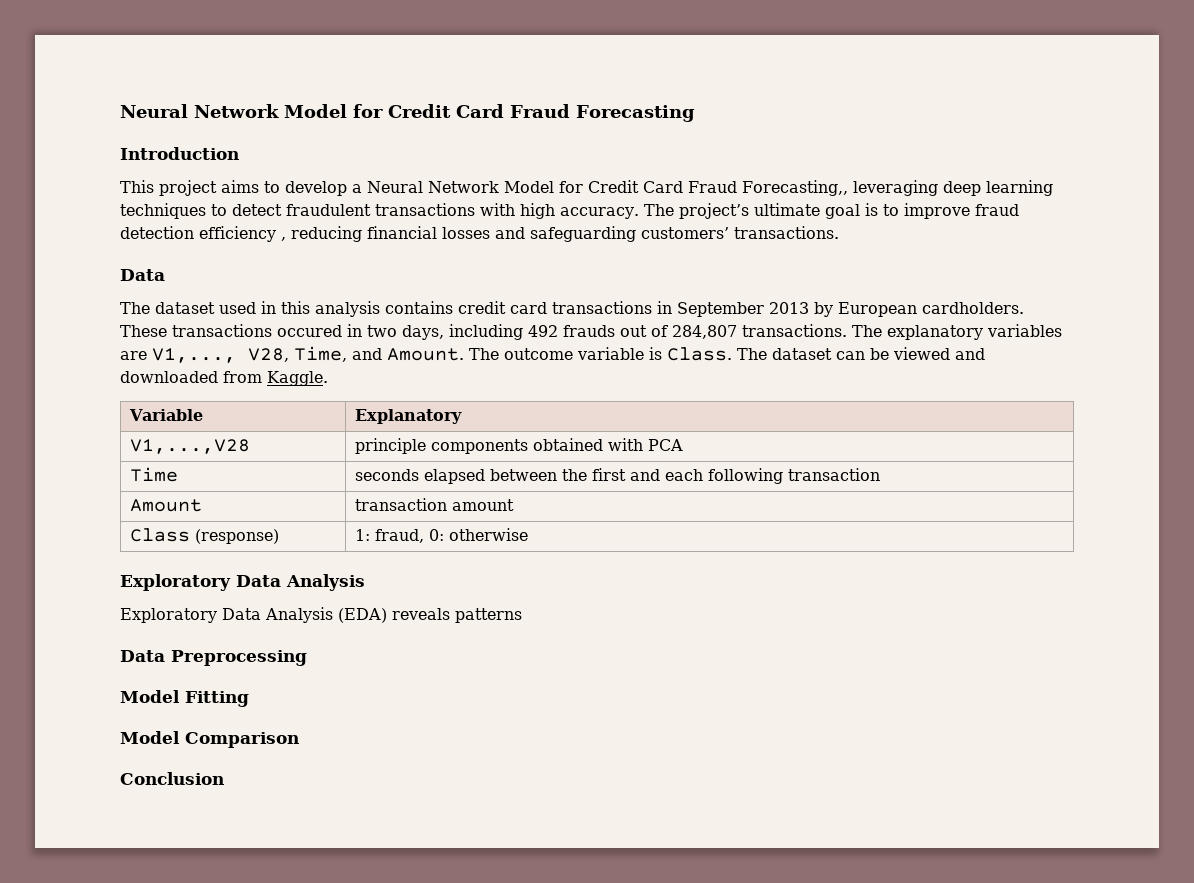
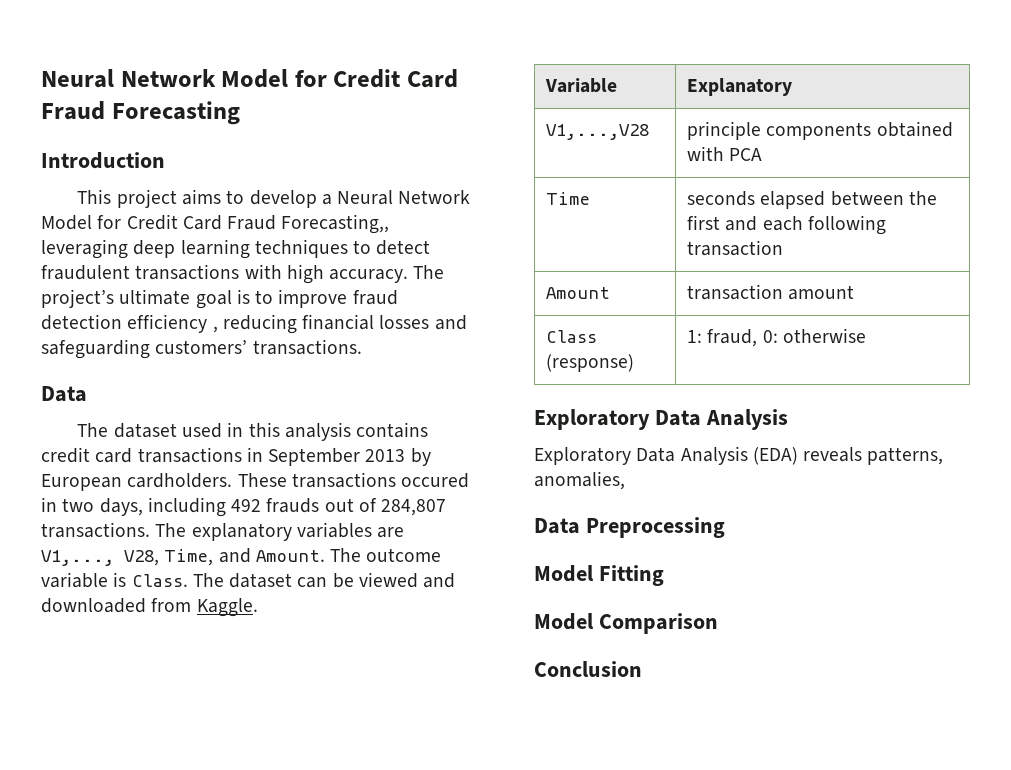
[455,608,522,623] patterns -> [867,447,944,465] [534,471,625,490] patterns, anomalies,

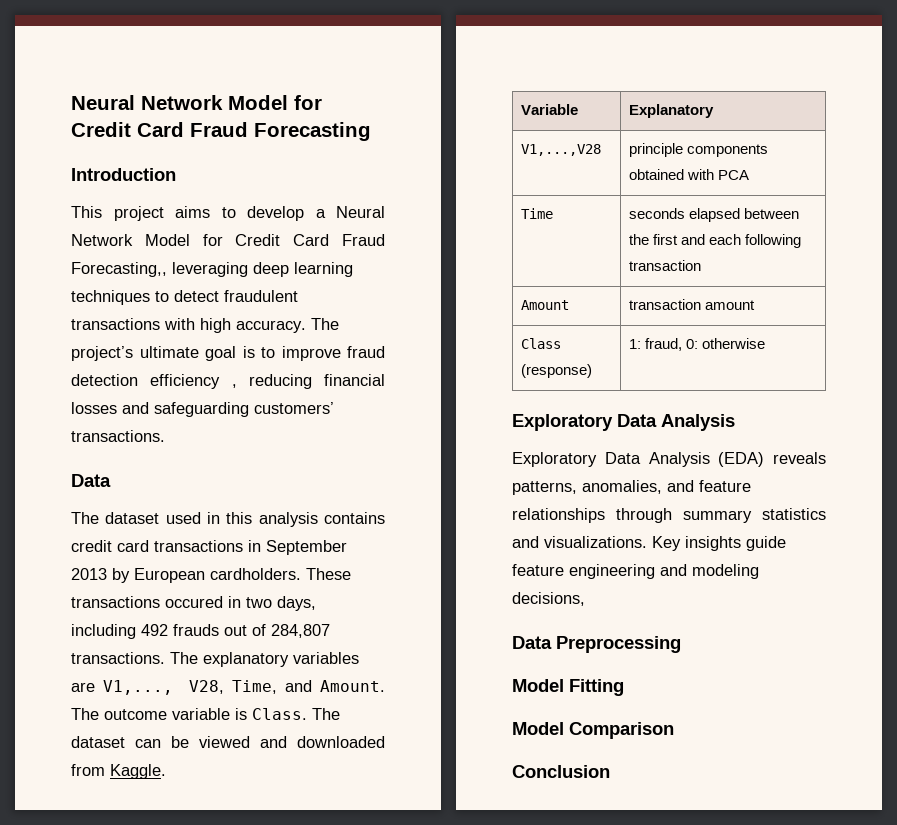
(625, 480) none -> [667,480,751,492] [512,508,826,523] [512,536,786,551] [512,564,759,579] [512,592,585,606] and feature relationships through summary statistics and visualizations. Key insights guide feature engineering and modeling decisions,

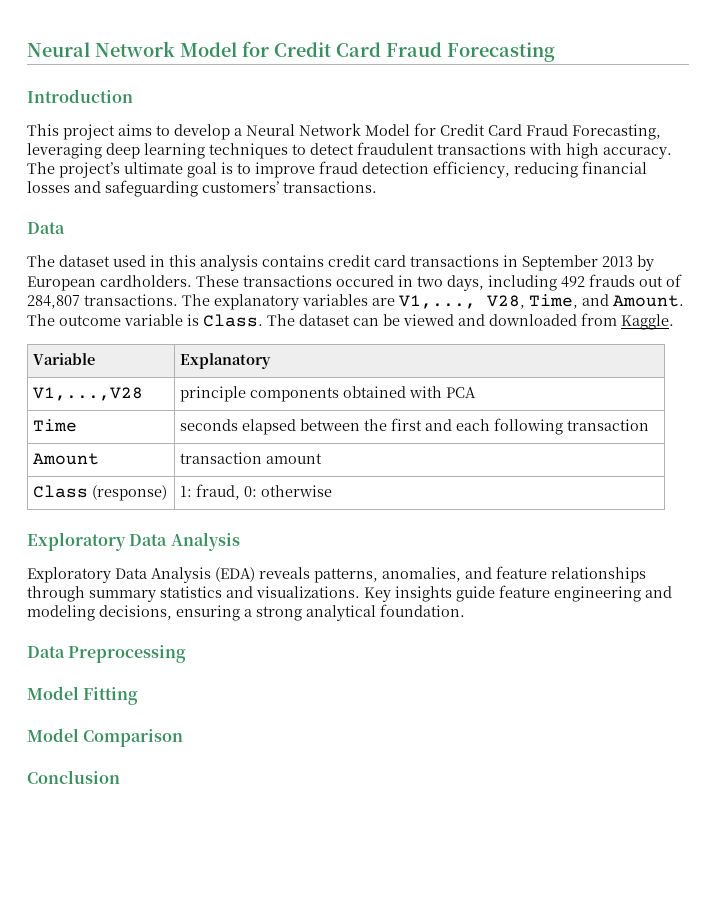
[71,262,167,277] Forecasting,, -> [572,124,661,140] Forecasting,
[150,374,237,389] efficiency , -> [433,161,510,178] efficiency,
(585, 599) none -> [176,604,465,621] ensuring a strong analytical foundation.

